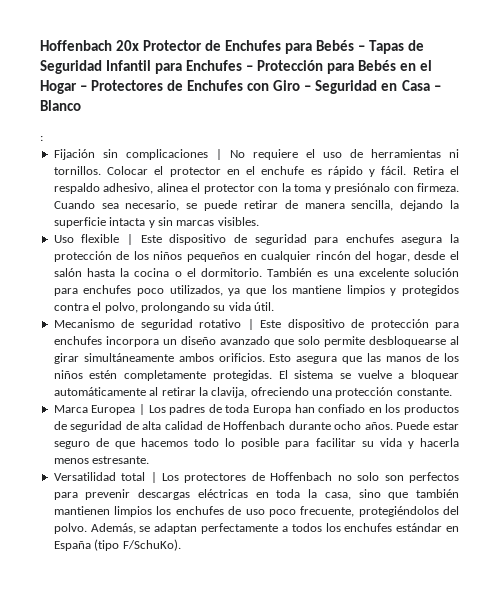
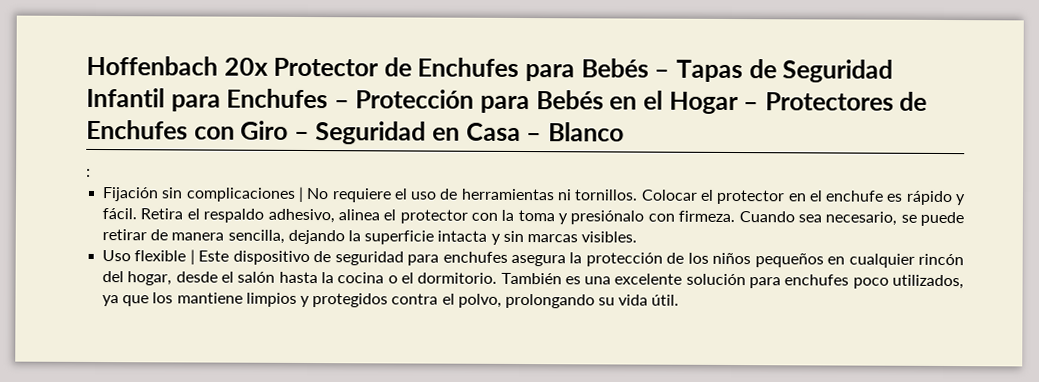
[53,319,460,330] [53,336,459,347] [53,353,460,364] [53,370,460,381] [53,387,452,398] [53,404,459,415] [53,421,459,432] [53,438,460,449] [53,456,150,464] [53,472,460,483] [53,489,460,500] [53,506,459,517] [53,523,459,534] [53,539,181,551] // Mecanismo de seguridad rotativo | Este dispositivo de protección para enchufes incorpora un diseño avanzado que solo permite desbloquearse al girar simultáneamente ambos orificios. Esto asegura que las manos de los niños estén completamente protegidas. El sistema se vuelve a bloquear automáticamente al retirar la clavija, ofreciendo una protección constante. // Marca Europea | Los padres de toda Europa han confiado en los productos de seguridad de alta calidad de Hoffenbach durante ocho años. Puede estar seguro de que hacemos todo lo posible para facilitar su vida y hacerla menos estresante. // Versatilidad total | Los protectores de Hoffenbach no solo son perfectos para prevenir descargas eléctricas en toda la casa, sino que también mantienen limpios los enchufes de uso poco frecuente, protegiéndolos del polvo. Además, se adaptan perfectamente a todos los enchufes estándar en España (tipo F/SchuKo). -> (680, 300) none

